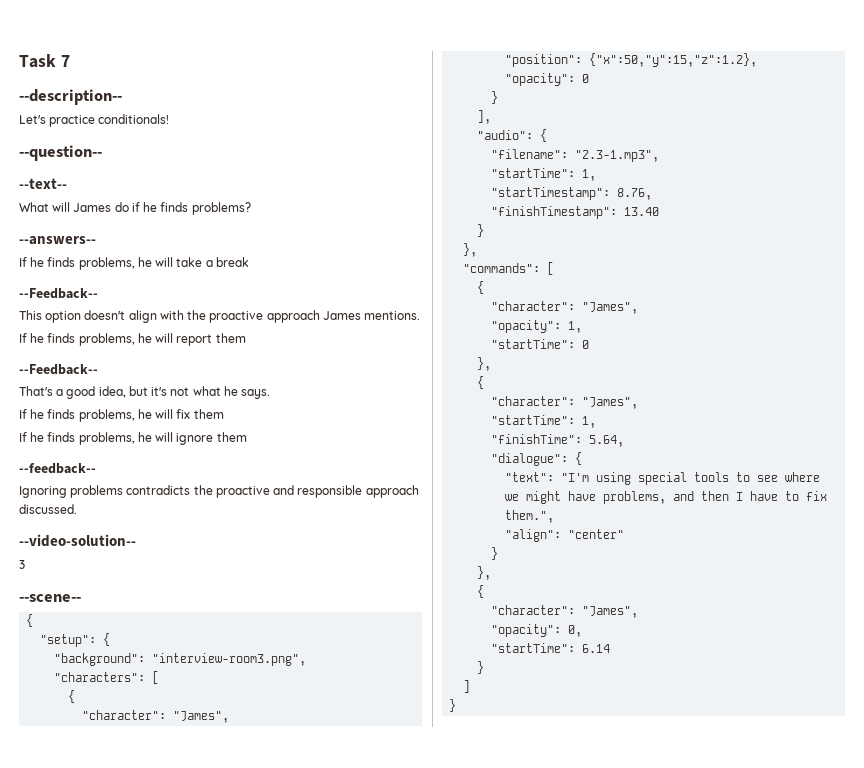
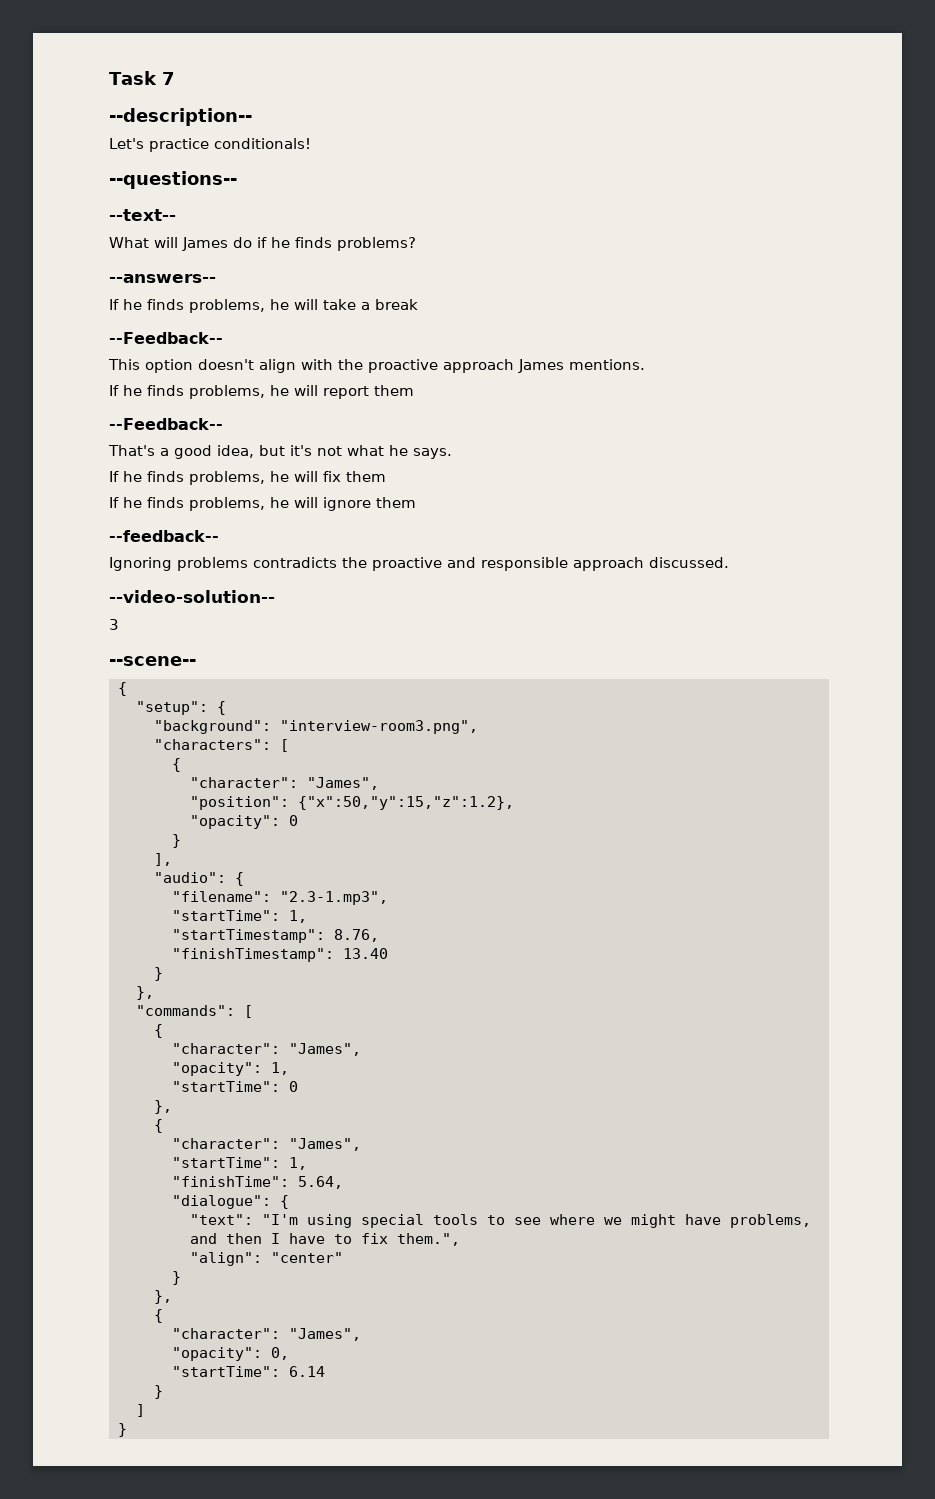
[19,145,102,161] --question-- -> [109,171,237,189] --questions--

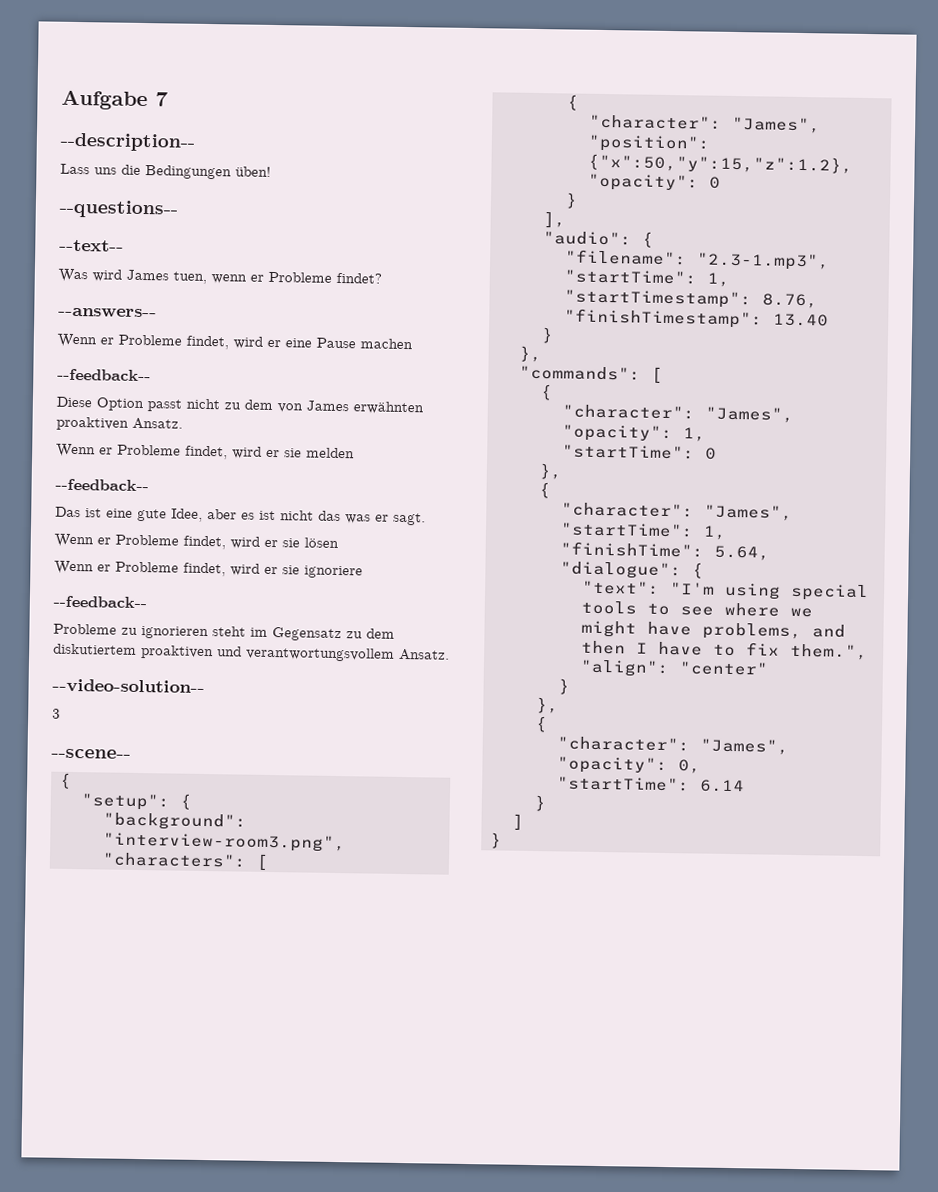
[109,71,157,85] Task -> [61,89,148,111] Aufgabe
[109,138,311,152] [109,171,237,189] [109,209,176,221] [109,237,416,251] [109,274,216,283] [109,299,418,313] [109,332,223,344] [108,359,645,373] [109,385,414,399] [109,418,223,430] [108,445,452,459] [109,471,386,485] [109,497,416,511] [109,530,219,542] [109,557,729,571] Let's practice conditionals! // --questions-- // --text-- // What will James do if he finds problems? // --answers-- // If he finds problems, he will take a break // --Feedback-- // This option doesn't align with the proactive approach James mentions. // If he finds problems, he will report them // --Feedback-- // That's a good idea, but it's not what he says. // If he finds problems, he will fix them // If he finds problems, he will ignore them // --feedback-- // Ignoring problems contradicts the proactive and responsible approach discussed. -> [60,163,271,180] [59,199,178,219] [59,239,124,252] [58,268,382,284] [58,307,157,318] [57,333,413,350] [57,368,151,382] [56,396,424,415] [56,416,183,431] [56,443,355,460] [55,478,149,492] [55,506,426,526] [54,533,339,550] [54,560,363,579] [53,595,147,609] [53,623,395,642] [53,643,450,662] Lass uns die Bedingungen üben! // --questions-- // --text-- // Was wird James tuen, wenn er Probleme findet? // --answers-- // Wenn er Probleme findet, wird er eine Pause machen // --feedback-- // Diese Option passt nicht zu dem von James erwähnten proaktiven Ansatz. // Wenn er Probleme findet, wird er sie melden // --feedback-- // Das ist eine gute Idee, aber es ist nicht das was er sagt. // Wenn er Probleme findet, wird er sie lösen // Wenn er Probleme findet, wird er sie ignoriere // --feedback-- // Probleme zu ignorieren steht im Gegensatz zu dem diskutiertem proaktiven und verantwortungsvollem Ansatz.

